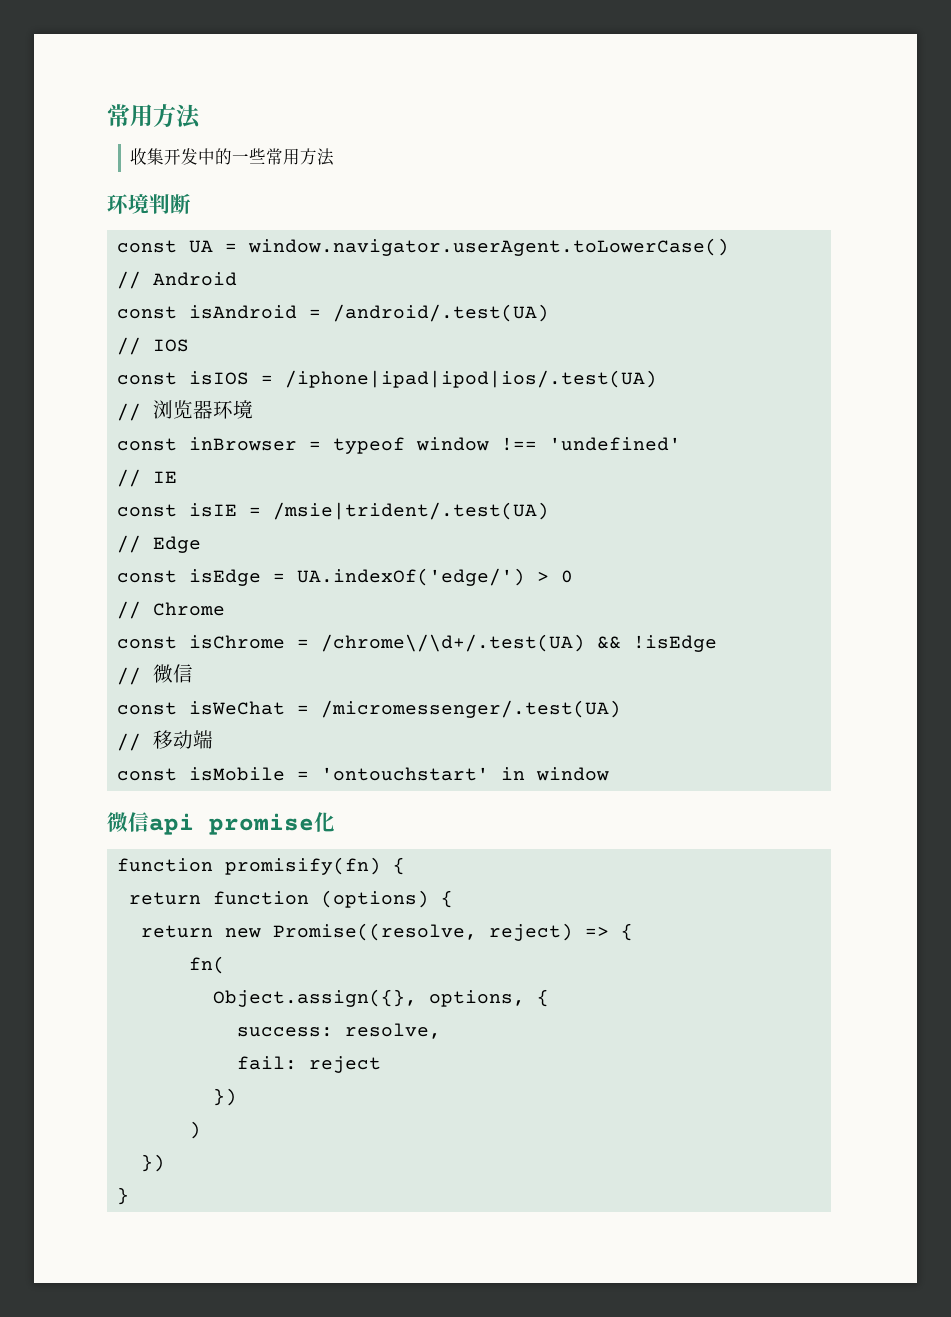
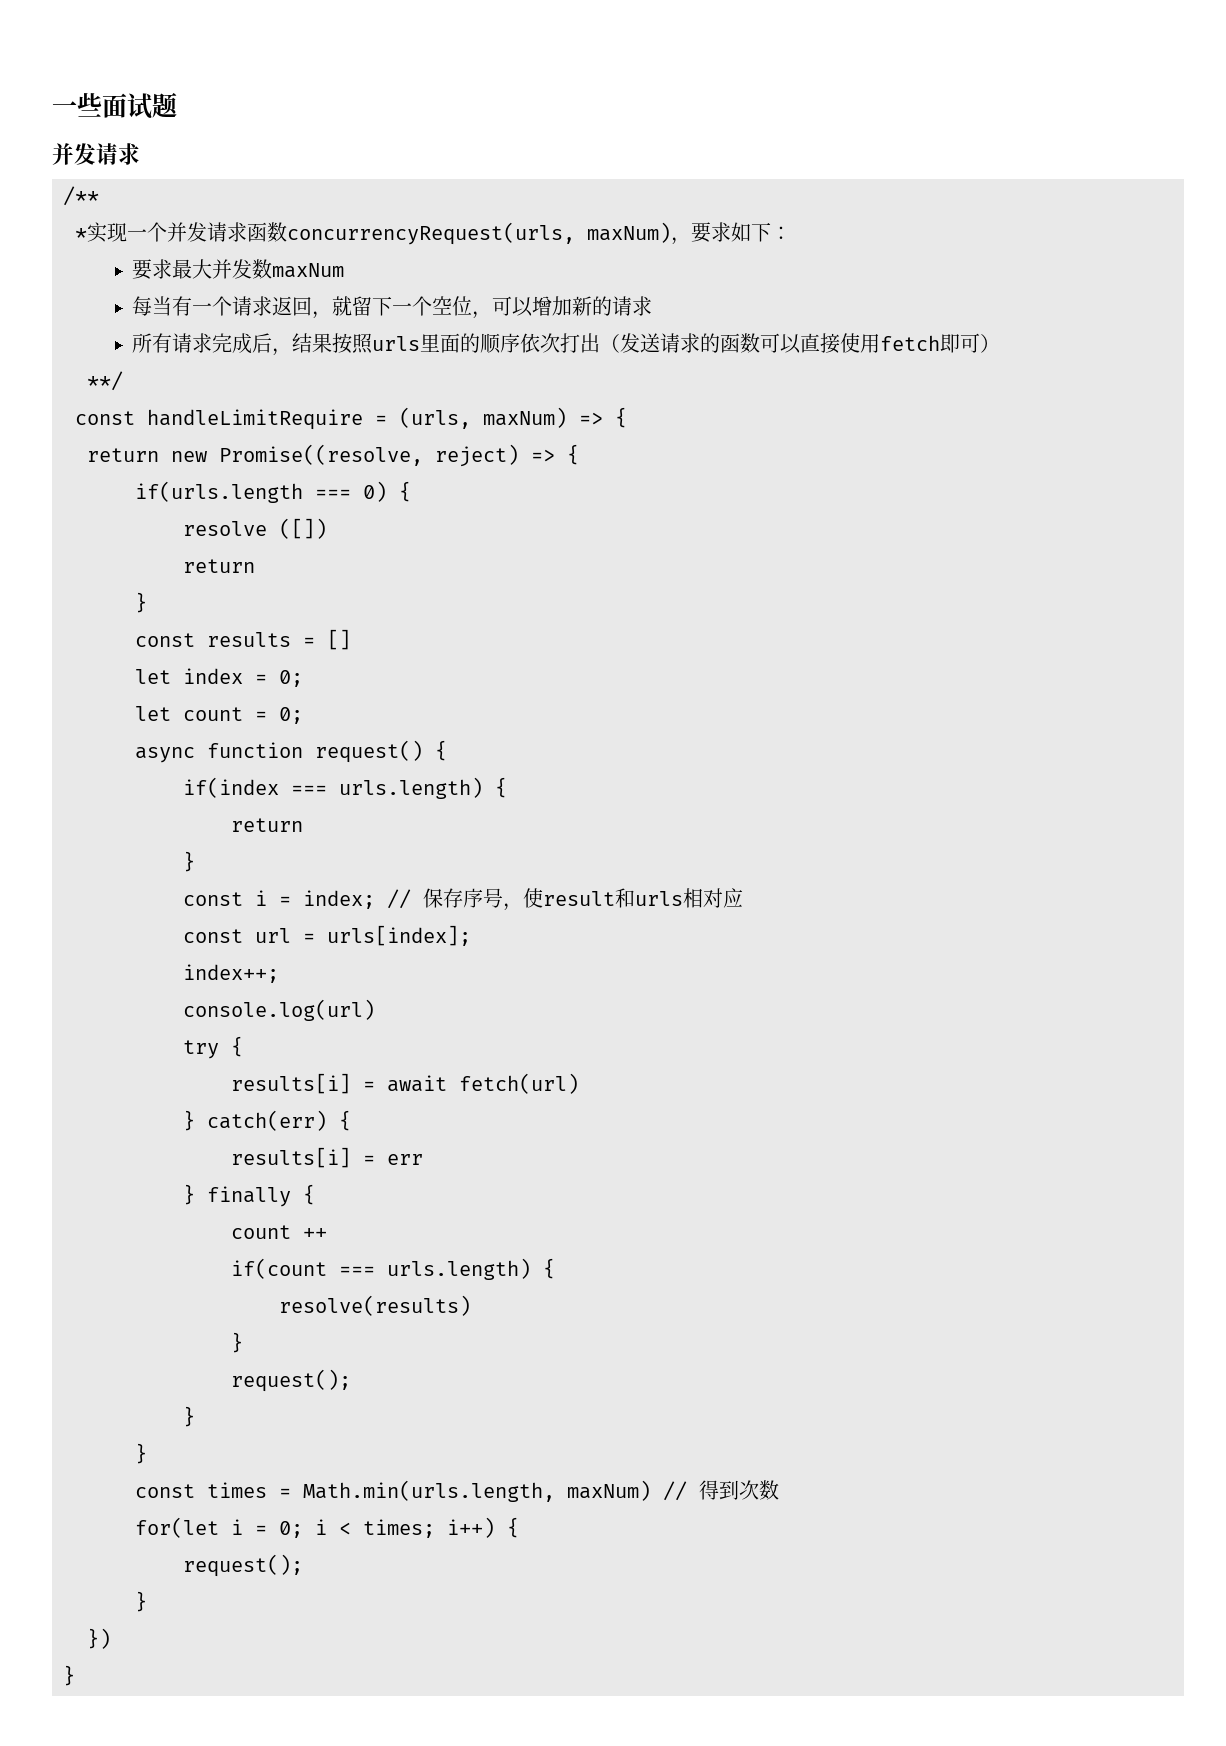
[107,104,201,129] [129,148,334,166] [107,193,191,214] [116,238,729,256] [116,271,237,289] [116,304,549,322] [116,337,189,355] [116,370,657,388] [116,400,253,421] [116,437,681,454] [116,469,177,487] [116,502,549,520] [116,535,201,553] [116,568,573,586] [116,601,225,619] [116,634,717,652] [116,664,193,685] [116,700,621,718] [116,730,213,751] [116,767,609,781] [107,812,335,835] [116,857,405,875] [128,890,429,908] 常用方法 // 收集开发中的一些常用方法 // 环境判断 // const UA = window.navigator.userAgent.toLowerCase() // // Android // const isAndroid = /android/.test(UA) // // IOS // const isIOS = /iphone|ipad|ipod|ios/.test(UA) // // 浏览器环境 // const inBrowser = typeof window !== 'undefined' // // IE // const isIE = /msie|trident/.test(UA) // // Edge // const isEdge = UA.indexOf('edge/') > 0 // // Chrome // const isChrome = /chrome\/\d+/.test(UA) && !isEdge // // 微信 // const isWeChat = /micromessenger/.test(UA) // // 移动端 // const isMobile = 'ontouchstart' in window // 微信api promise化 // function promisify(fn) { // return function (options) -> [52,92,177,119] [52,143,140,165] [63,186,100,206] [75,222,792,245] [132,259,345,280] [132,296,653,319] [132,333,1001,356] [87,371,124,391] [75,407,604,430] 一些面试题 // 并发请求 // /** // *实现一个并发请求函数concurrencyRequest(urls, maxNum)，要求如下： // 要求最大并发数maxNum // 每当有一个请求返回，就留下一个空位，可以增加新的请求 // 所有请求完成后，结果按照urls里面的顺序依次打出（发送请求的函数可以直接使用fetch即可） // **/ // const handleLimitRequire = (urls, maxNum) =>
[188,956,225,974] [212,989,549,1007] [236,1023,441,1039] [236,1056,381,1073] [212,1088,237,1106] [188,1121,201,1139] fn( // Object.assign({}, options, { // success: resolve, // fail: reject // }) // ) -> [135,481,412,503] [183,518,328,539] [183,559,256,573] [135,592,148,613] [135,629,352,650] [135,668,304,687] [135,706,304,724] [135,740,448,763] [183,777,508,799] [231,818,304,832] [183,851,196,872] [183,888,744,911] [183,925,472,946] [183,964,280,983] [183,999,376,1021] [183,1036,244,1059] [231,1073,580,1094] [183,1110,352,1131] [231,1147,424,1168] [183,1184,316,1207] [231,1225,328,1239] [231,1258,556,1280] [279,1295,472,1316] [231,1332,244,1353] [231,1369,352,1392] [183,1406,196,1427] [135,1443,148,1464] [135,1480,780,1502] [135,1517,520,1538] [183,1554,304,1577] [135,1591,148,1612] if(urls.length === 0) { // resolve ([]) // return // } // const results = [] // let index = 0; // let count = 0; // async function request() { // if(index === urls.length) { // return // } // const i = index; // 保存序号，使result和urls相对应 // const url = urls[index]; // index++; // console.log(url) // try { // results[i] = await fetch(url) // } catch(err) { // results[i] = err // } finally { // count ++ // if(count === urls.length) { // resolve(results) // } // request(); // } // } // const times = Math.min(urls.length, maxNum) // 得到次数 // for(let i = 0; i < times; i++) { // request(); // }

